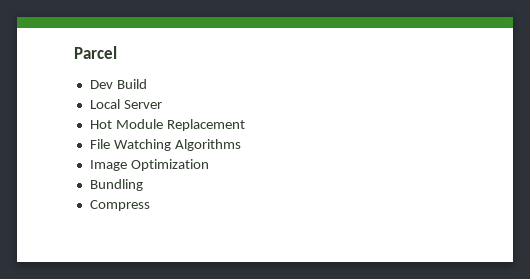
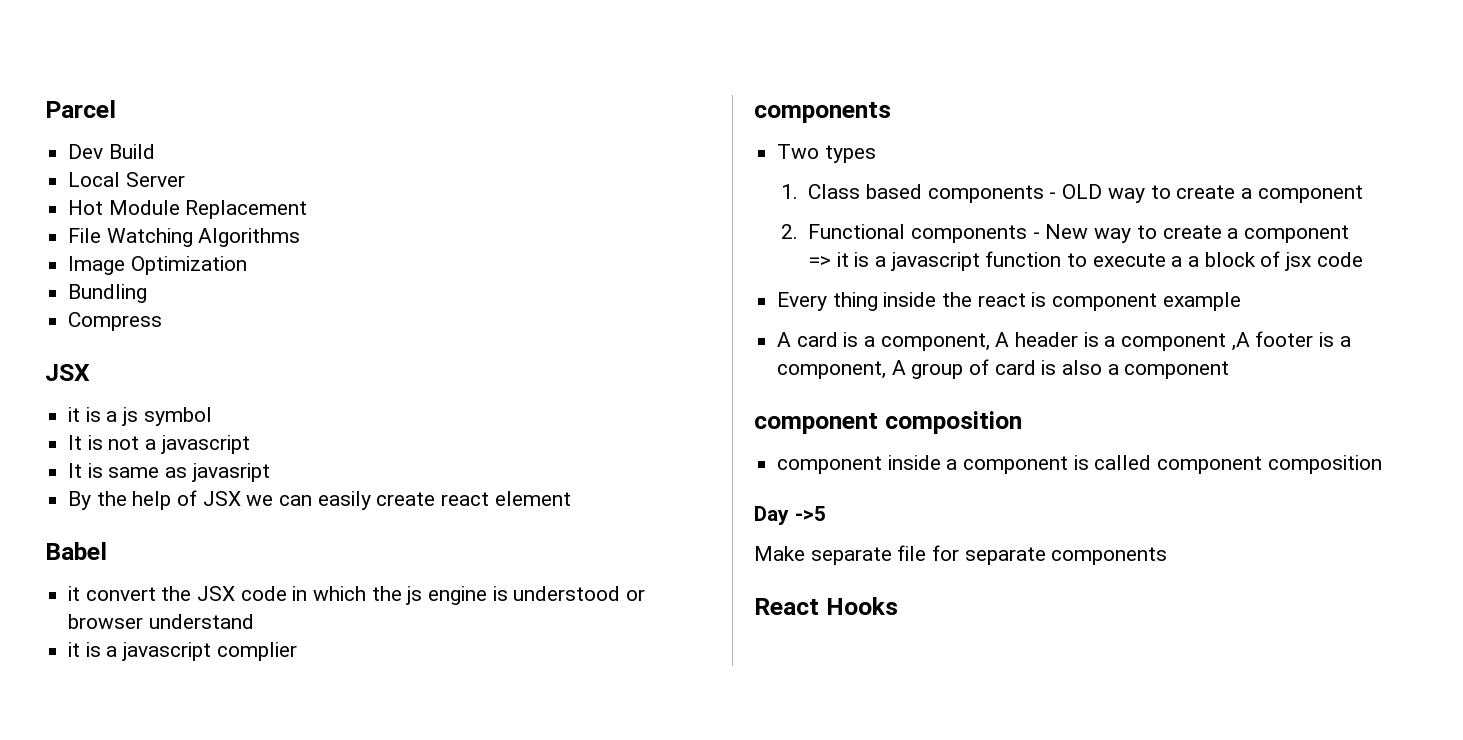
(150, 205) none -> [45,364,90,381] [68,407,212,426] [68,435,250,454] [68,463,270,482] [68,490,571,510] [45,542,107,560] [68,586,646,605] [68,614,254,629] [68,642,297,661] [754,102,891,123] [777,144,876,163] [780,184,1363,203] [780,224,1349,243] [807,251,1363,271] [777,292,1241,311] [777,331,1351,351] [777,359,1230,379] [754,411,1022,434] [777,455,1382,474] [754,506,826,525] [754,545,1168,565] [754,597,898,615] // JSX // it is a js symbol // It is not a javascript // It is same as javasript // By the help of JSX we can easily create react element // Babel // it convert the JSX code in which the js engine is understood or browser understand // it is a javascript complier // components // Two types // 1. Class based components - OLD way to create a component // 2. Functional components - New way to create a component // => it is a javascript function to execute a a block of jsx code // Every thing inside the react is component example // A card is a component, A header is a component ,A footer is a component, A group of card is also a component // component composition // component inside a component is called component composition // Day ->5 // Make separate file for separate components // React Hooks

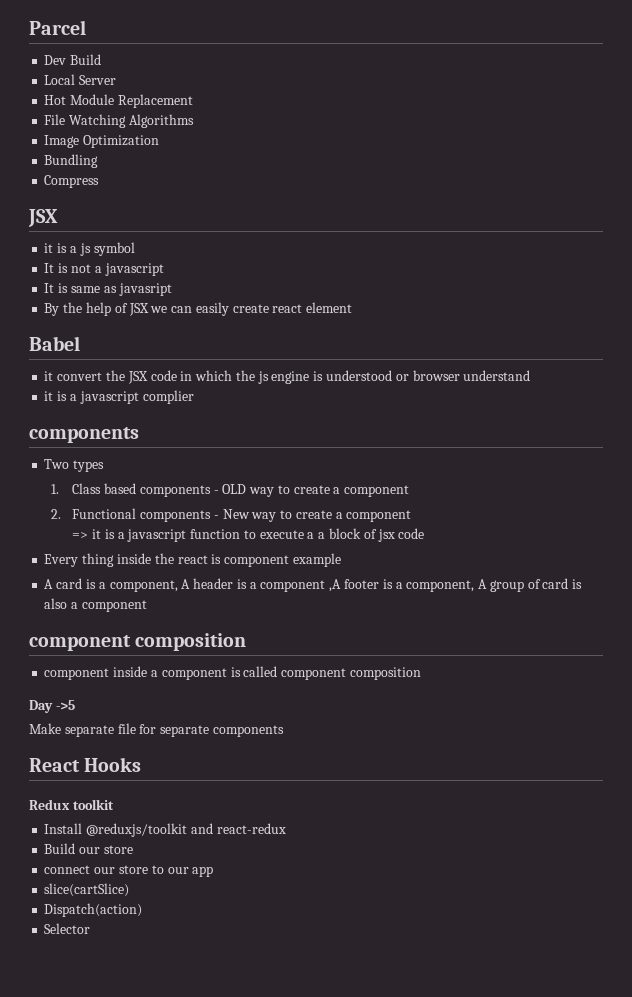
(898, 606) none -> [29,799,114,810] [44,823,286,837] [44,843,133,854] [44,865,214,877] [44,883,130,897] [44,903,143,917] [44,923,91,934] // Redux toolkit // Install @reduxjs/toolkit and react-redux // Build our store // connect our store to our app // slice(cartSlice) // Dispatch(action) // Selector

